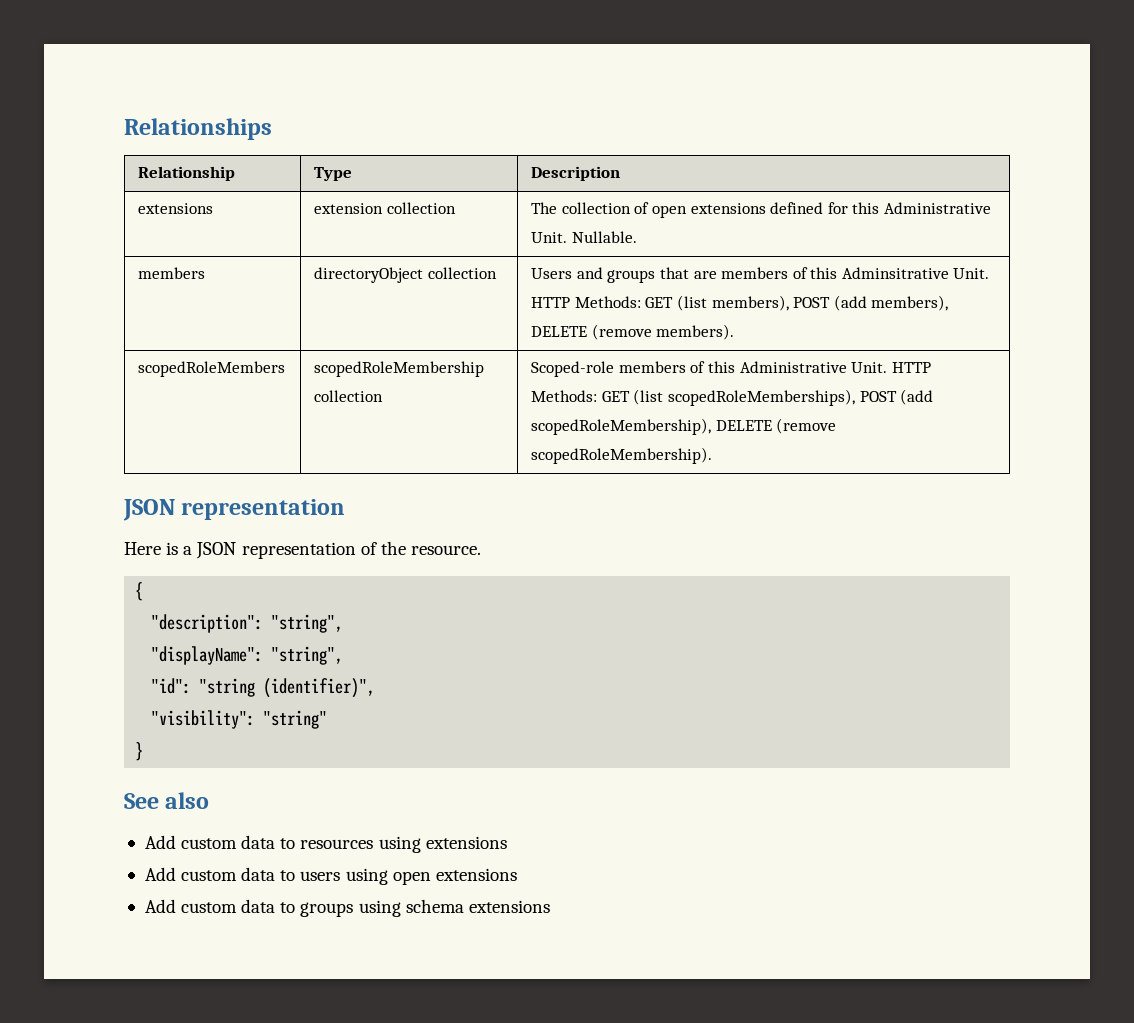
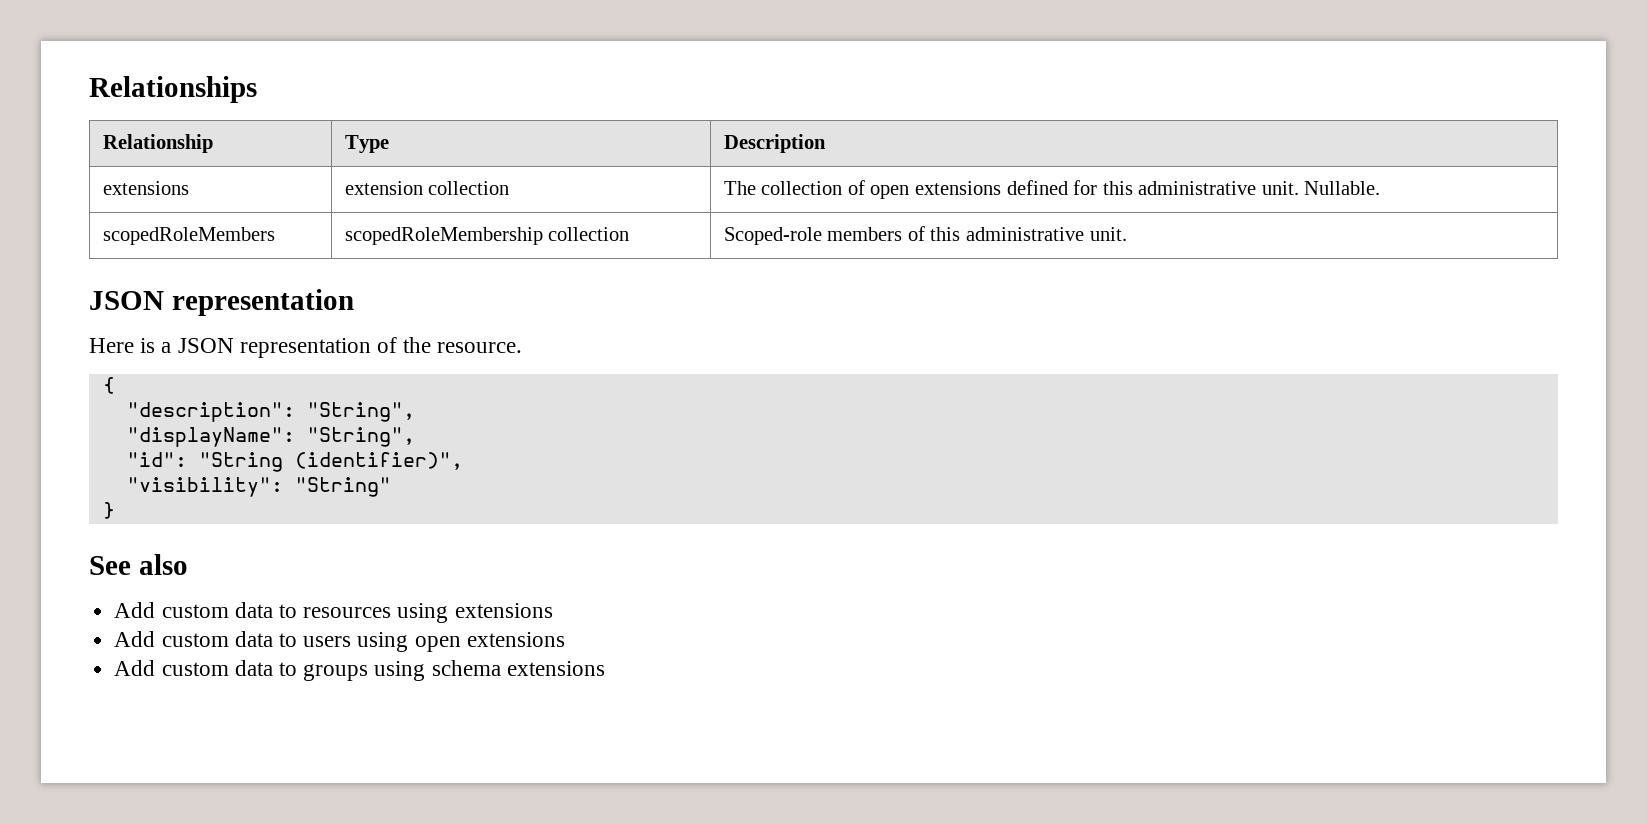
[883,202,991,214] [531,232,568,243] Administrative Unit. -> [1138,181,1299,195] administrative unit.
[138,267,206,279] [314,267,497,283] [531,267,990,283] [531,295,949,311] [531,324,735,340] // members | directoryObject collection | Users and groups that are members of this Adminsitrative Unit. HTTP Methods: GET (list members), POST (add members), DELETE (remove members). -> (1381, 188) none
[739,361,931,373] [531,389,934,406] [531,418,837,435] [531,447,713,464] Administrative Unit. HTTP Methods: GET (list scopedRoleMemberships), POST (add scopedRoleMembership), DELETE (remove scopedRoleMembership). -> [965,227,1127,241] administrative unit.
[271,614,344,633] "string", -> [306,402,415,422] "String",
[271,646,344,665] "string", -> [306,427,415,447] "String",
[199,678,256,697] "string -> [198,452,283,472] "String
[263,710,328,729] "string" -> [294,477,391,497] "String"

